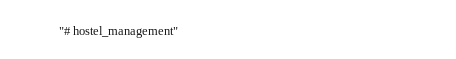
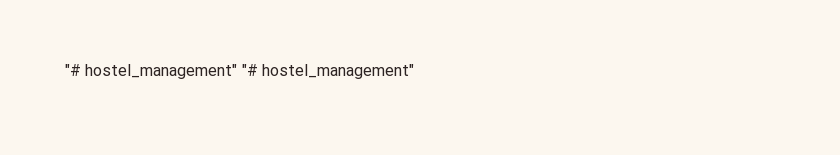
[59,26,179,38] "# hostel_management" -> [65,64,414,79] "# hostel_management" "# hostel_management"

